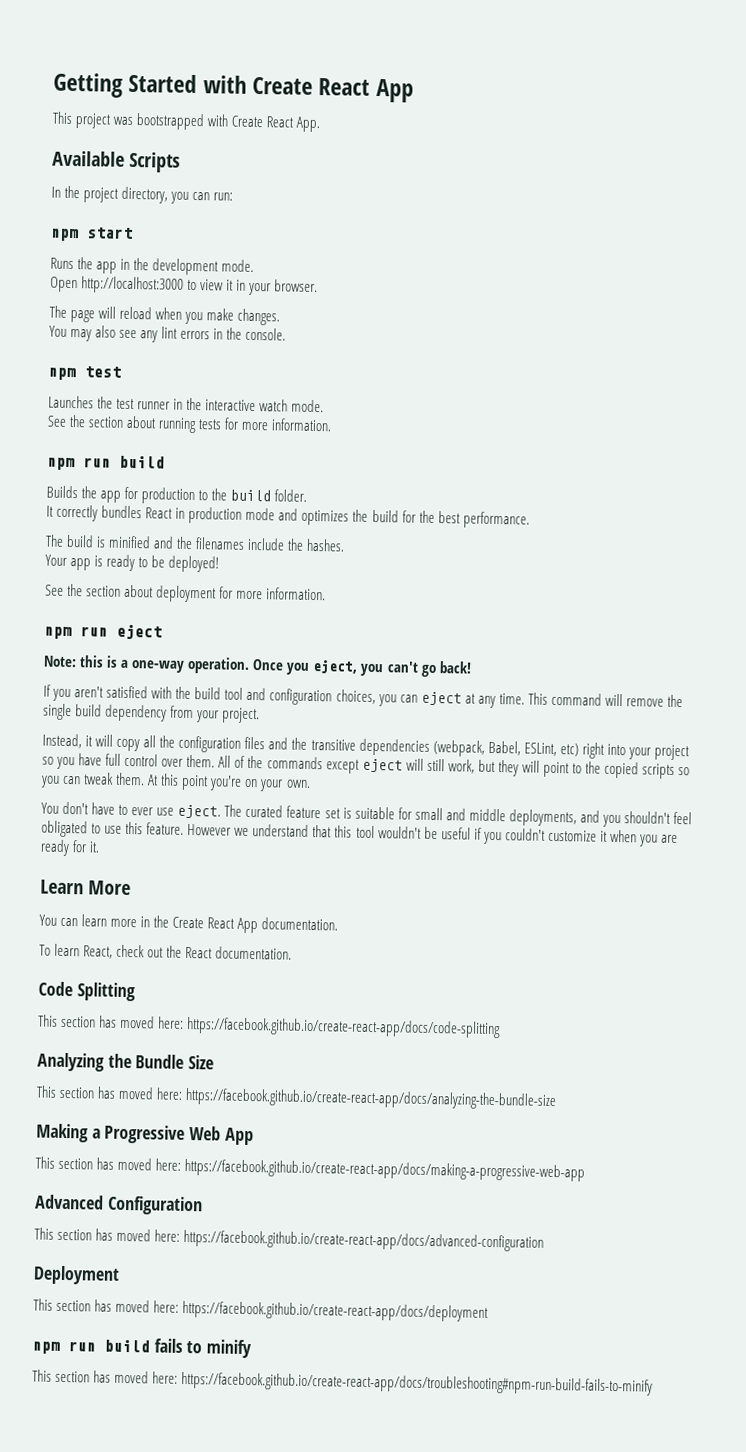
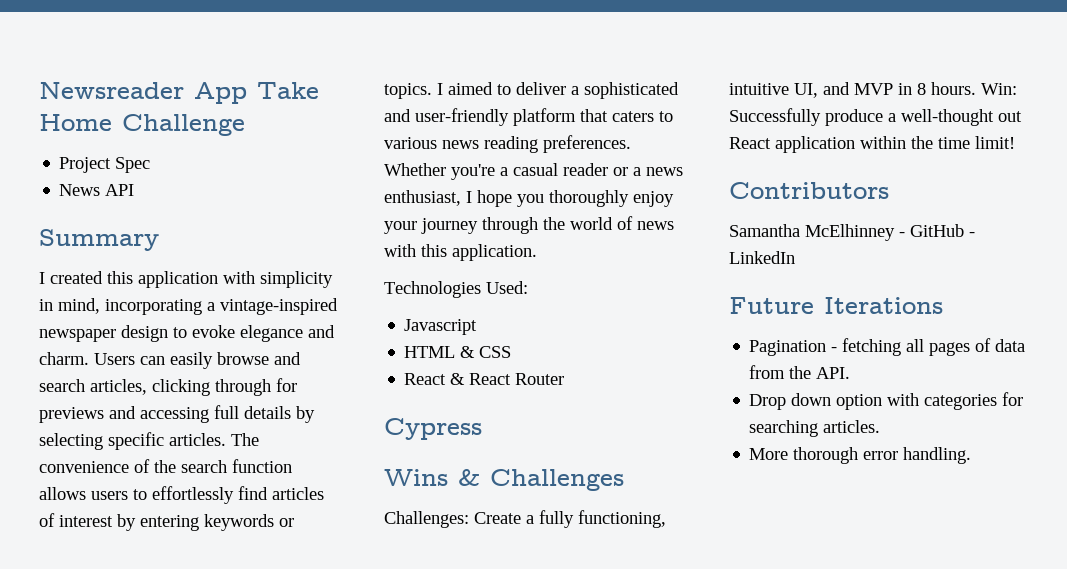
[53,72,414,103] [52,111,321,133] [52,150,181,173] [51,185,234,204] [50,227,133,242] [50,257,255,276] [50,276,319,296] [49,305,281,326] [49,325,287,343] [48,366,121,381] [48,395,325,413] [47,414,333,434] [47,455,165,471] [46,485,308,505] [46,504,530,529] [45,534,346,552] [45,554,220,573] [45,583,327,603] [44,623,162,640] [43,655,472,678] [43,684,684,709] [43,703,261,724] [42,733,690,761] [42,753,691,779] [40,772,311,792] [41,801,693,828] [41,820,679,847] [40,839,101,857] [40,879,132,896] [39,914,339,934] [39,943,293,960] [38,981,136,1002] [38,1014,502,1039] [37,1052,215,1072] [36,1085,557,1111] [36,1123,254,1146] [35,1156,586,1182] [35,1194,203,1216] [34,1227,545,1252] [33,1265,120,1285] [33,1298,490,1322] [32,1338,253,1359] [32,1369,654,1396] Getting Started with Create React App // This project was bootstrapped with Create React App. // Available Scripts // In the project directory, you can run: // npm start // Runs the app in the development mode. // Open http://localhost:3000 to view it in your browser. // The page will reload when you make changes. // You may also see any lint errors in the console. // npm test // Launches the test runner in the interactive watch mode. // See the section about running tests for more information. // npm run build // Builds the app for production to the build folder. // It correctly bundles React in production mode and optimizes the build for the best performance. // The build is minified and the filenames include the hashes. // Your app is ready to be deployed! // See the section about deployment for more information. // npm run eject // Note: this is a one-way operation. Once you eject, you can't go back! // If you aren't satisfied with the build tool and configuration choices, you can eject at any time. This command will remove the single build dependency from your project. // Instead, it will copy all the configuration files and the transitive dependencies (webpack, Babel, ESLint, etc) right into your project so you have full control over them. All of the commands except eject will still work, but they will point to the copied scripts so you can tweak them. At this point you're on your own. // You don't have to ever use eject. The curated feature set is suitable for small and middle deployments, and you shouldn't feel obligated to use this feature. However we understand that this tool wouldn't be useful if you couldn't customize it when you are ready for it. // Learn More // You can learn more in the Create React App documentation. // To learn React, check out the React documentation. // Code Splitting // This section has moved here: https://facebook.github.io/create-react-app/docs/code-splitting // Analyzing the Bundle Size // This section has moved here: https://facebook.github.io/create-react-app/docs/analyzing-the-bundle-size // Making a Progressive Web App // This section has moved here: https://facebook.github.io/create-react-app/docs/making-a-progressive-web-app // Advanced Configuration // This section has moved here: https://facebook.github.io/create-react-app/docs/advanced-configuration // Deployment // This section has moved here: https://facebook.github.io/create-react-app/docs/deployment // npm run build fails to minify // This section has moved here: https://facebook.github.io/create-react-app/docs/troubleshooting#npm-run-build-fails-to-minify -> [39,82,319,104] [39,114,245,136] [59,157,151,173] [59,184,135,196] [39,229,159,251] [39,271,333,288] [39,298,338,315] [39,325,335,342] [39,352,301,369] [39,378,297,396] [39,405,315,423] [39,432,259,450] [39,459,292,473] [39,486,324,504] [39,513,294,531] [384,82,679,99] [384,108,673,126] [384,135,631,153] [384,163,683,180] [384,190,674,207] [384,216,674,234] [384,244,537,261] [384,281,528,298] [404,319,478,335] [404,346,512,358] [404,373,565,385] [384,418,482,440] [384,469,624,491] [384,510,666,528] [729,82,1017,98] [729,108,1022,126] [729,136,1015,153] [729,182,889,199] [729,224,975,241] [729,251,795,264] [729,297,943,314] [749,338,1026,356] [749,365,851,379] [749,392,1024,410] [749,420,881,437] [749,447,972,464] Newsreader App Take Home Challenge // Project Spec // News API // Summary // I created this application with simplicity in mind, incorporating a vintage-inspired newspaper design to evoke elegance and charm. Users can easily browse and search articles, clicking through for previews and accessing full details by selecting specific articles. The convenience of the search function allows users to effortlessly find articles of interest by entering keywords or topics. I aimed to deliver a sophisticated and user-friendly platform that caters to various news reading preferences. Whether you're a casual reader or a news enthusiast, I hope you thoroughly enjoy your journey through the world of news with this application. // Technologies Used: // Javascript // HTML & CSS // React & React Router // Cypress // Wins & Challenges // Challenges: Create a fully functioning, intuitive UI, and MVP in 8 hours. Win: Successfully produce a well-thought out React application within the time limit! // Contributors // Samantha McElhinney - GitHub - LinkedIn // Future Iterations // Pagination - fetching all pages of data from the API. // Drop down option with categories for searching articles. // More thorough error handling.

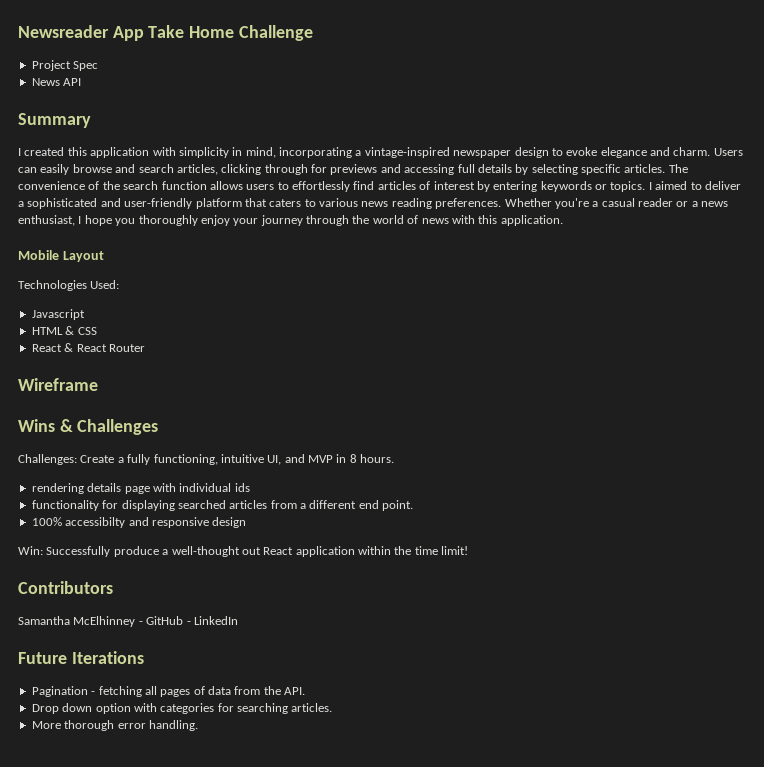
(537, 252) none -> [18,250,104,262] // Mobile Layout
[384,418,482,440] Cypress -> [18,378,98,391] Wireframe
(976, 88) none -> [31,483,250,494] [31,500,414,511] [31,517,247,528] // rendering details page with individual ids // functionality for displaying searched articles from a different end point. // 100% accessibilty and responsive design //

